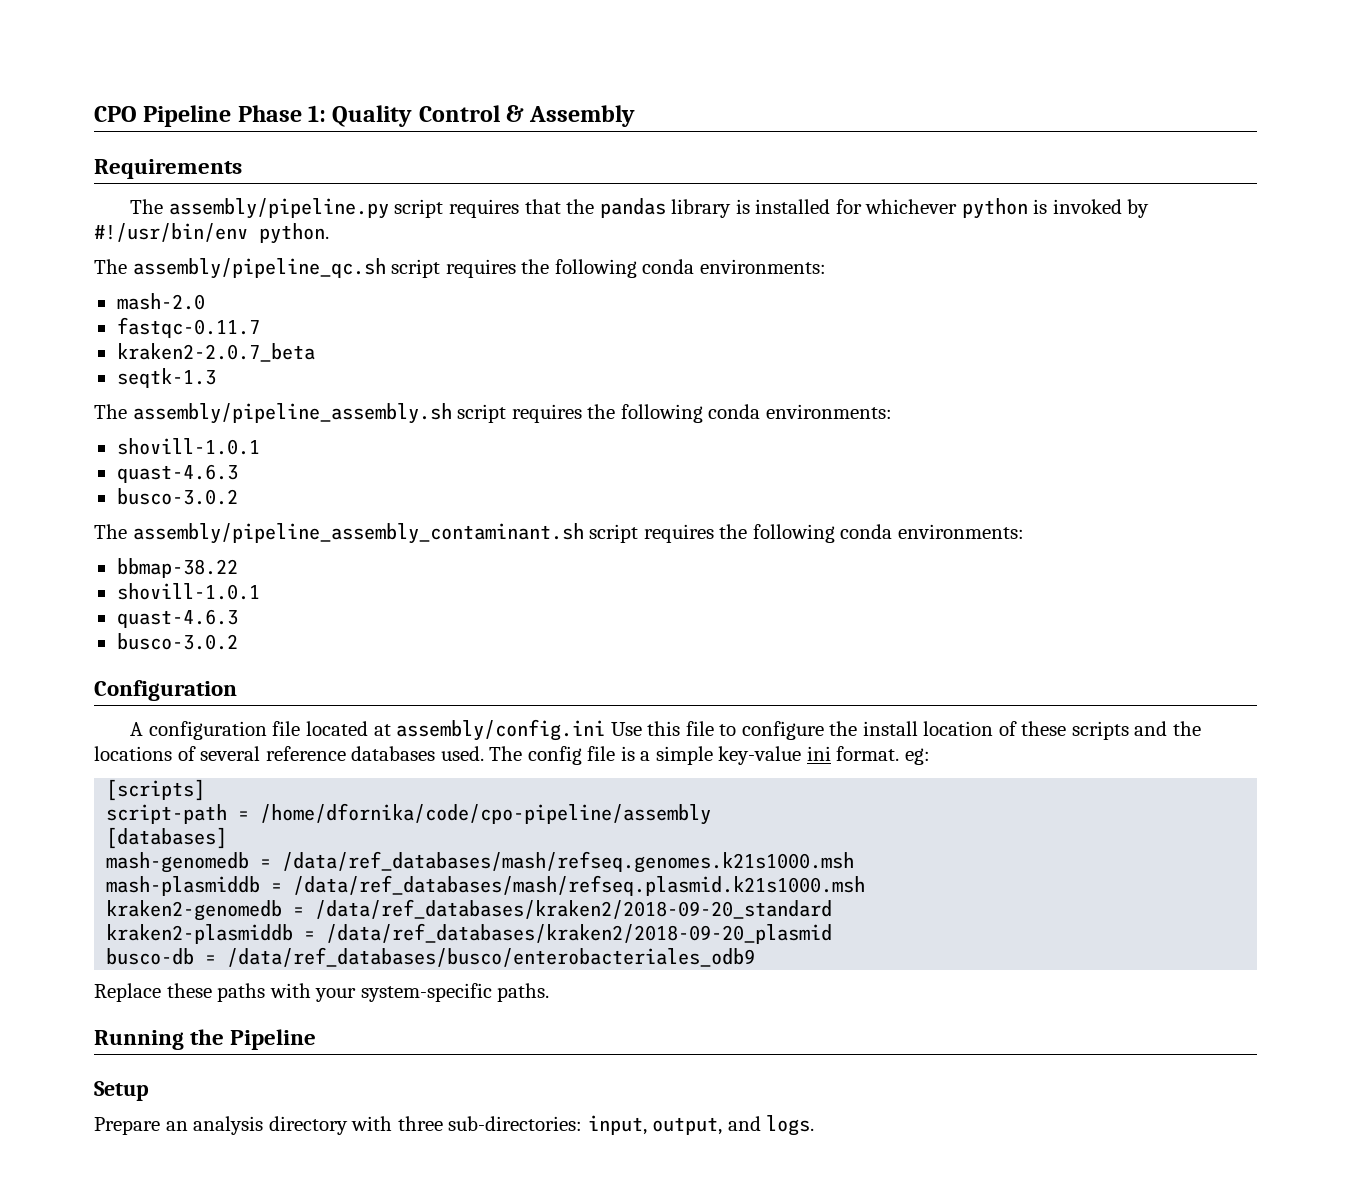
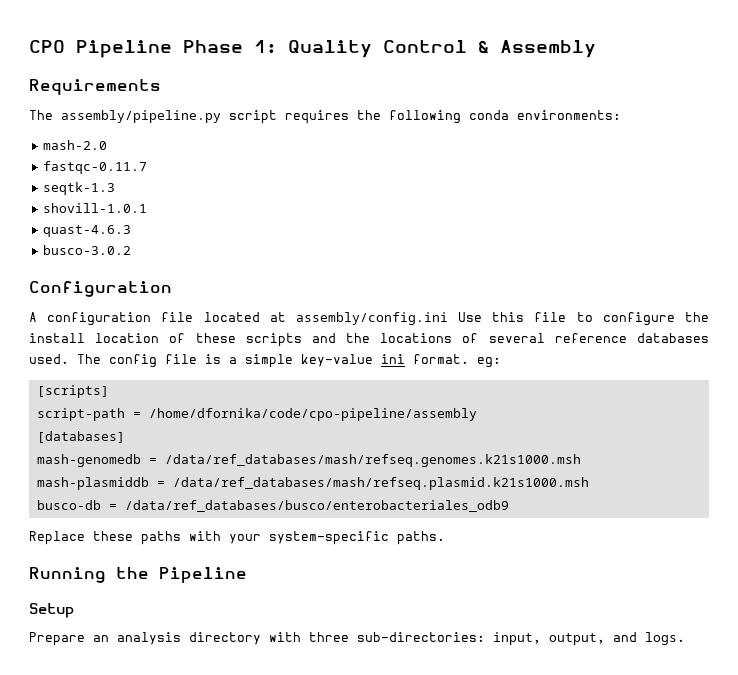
[524,198,1150,219] [94,223,329,244] [94,258,516,279] that the pandas library is installed for whichever python is invoked by #!/usr/bin/env python. // The assembly/pipeline_qc.sh script requires -> (349, 117) none
[116,343,315,362] // kraken2-2.0.7_beta -> (147, 167) none
[94,403,892,424] [116,438,260,455] [116,464,238,483] [116,488,238,505] [94,523,1024,544] [116,558,238,578] // The assembly/pipeline_assembly.sh script requires the following conda environments: // shovill-1.0.1 // quast-4.6.3 // busco-3.0.2 // The assembly/pipeline_assembly_contaminant.sh script requires the following conda environments: // bbmap-38.22 -> (115, 188) none
[106,899,833,921] [106,923,833,944] // kraken2-genomedb = /data/ref_databases/kraken2/2018-09-20_standard // kraken2-plasmiddb = /data/ref_databases/kraken2/2018-09-20_plasmid -> (589, 483) none

